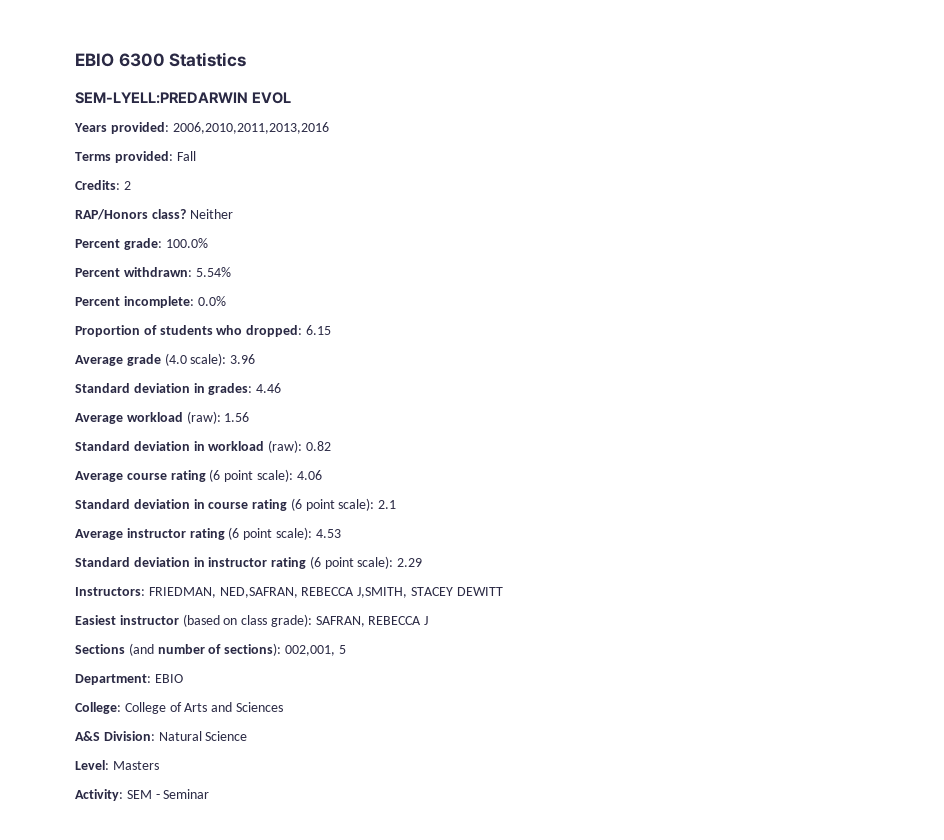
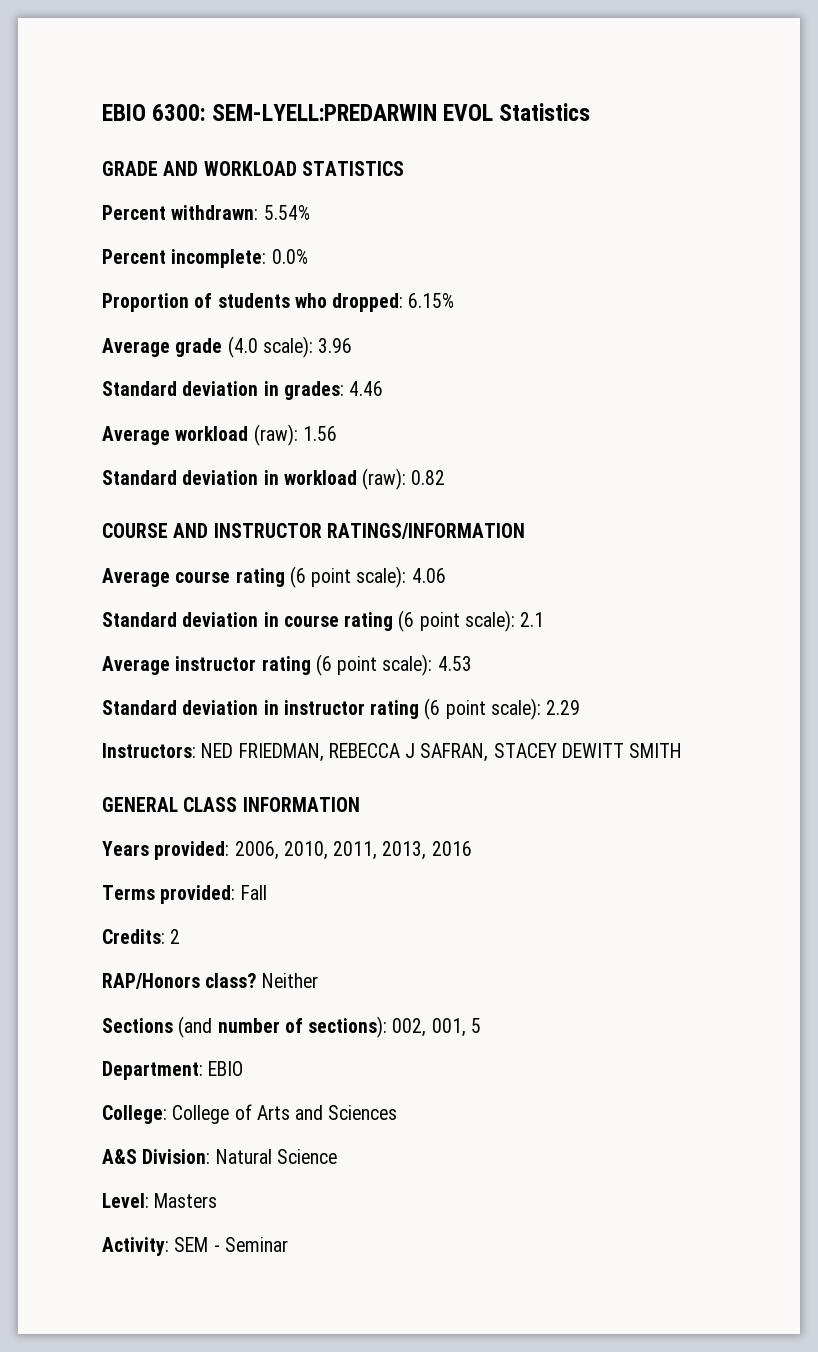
[75,52,247,67] [75,92,292,104] [74,122,329,134] [75,151,196,163] [75,180,131,190] [75,209,233,220] [75,238,208,250] EBIO 6300 Statistics // SEM-LYELL:PREDARWIN EVOL // Years provided: 2006,2010,2011,2013,2016 // Terms provided: Fall // Credits: 2 // RAP/Honors class? Neither // Percent grade: 100.0% -> [102,103,591,121] [102,161,404,176] EBIO 6300: SEM-LYELL:PREDARWIN EVOL Statistics // GRADE AND WORKLOAD STATISTICS
[305,325,331,335] 6.15 -> [408,293,455,308] 6.15%
(331, 446) none -> [102,523,525,539] // COURSE AND INSTRUCTOR RATINGS/INFORMATION
[148,587,503,598] [75,614,429,627] FRIEDMAN, NED,SAFRAN, REBECCA J,SMITH, STACEY DEWITT // Easiest instructor (based on class grade): SAFRAN, REBECCA J -> [201,743,683,762] [102,797,360,812] [102,841,472,860] [102,885,267,904] [102,929,181,944] [102,973,318,989] NED FRIEDMAN, REBECCA J SAFRAN, STACEY DEWITT SMITH // GENERAL CLASS INFORMATION // Years provided: 2006, 2010, 2011, 2013, 2016 // Terms provided: Fall // Credits: 2 // RAP/Honors class? Neither
[284,645,335,656] 002,001, -> [392,1018,466,1037] 002, 001,

